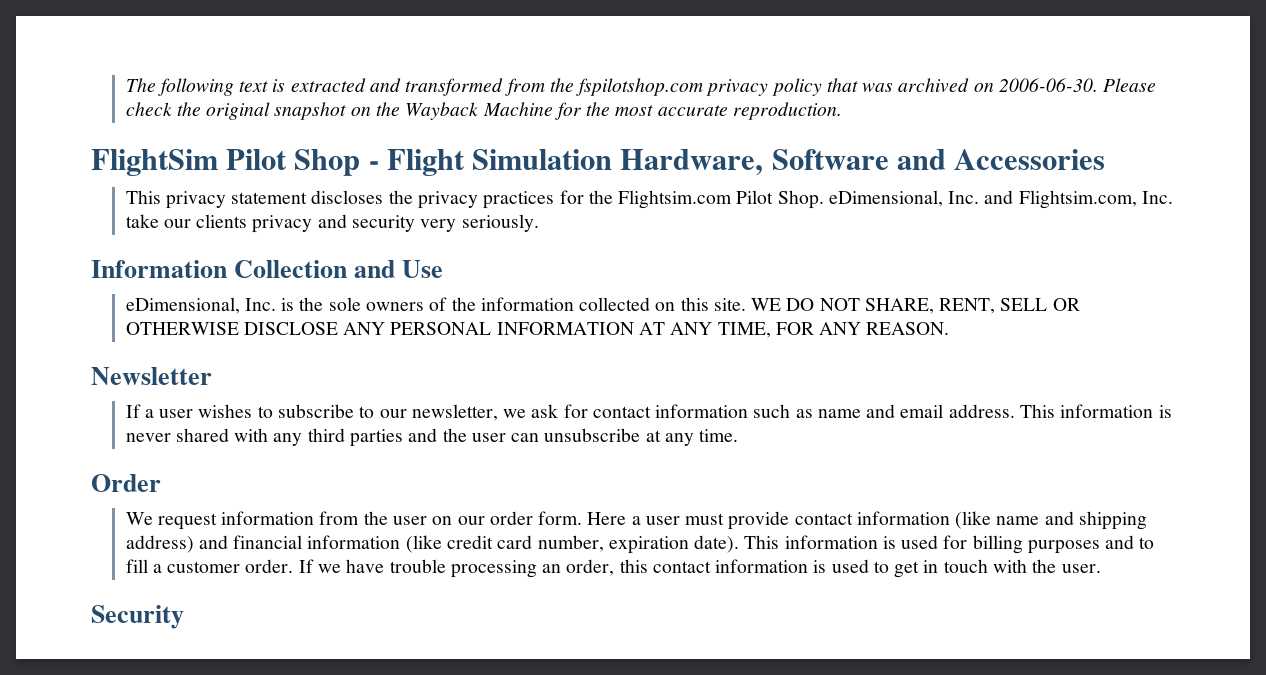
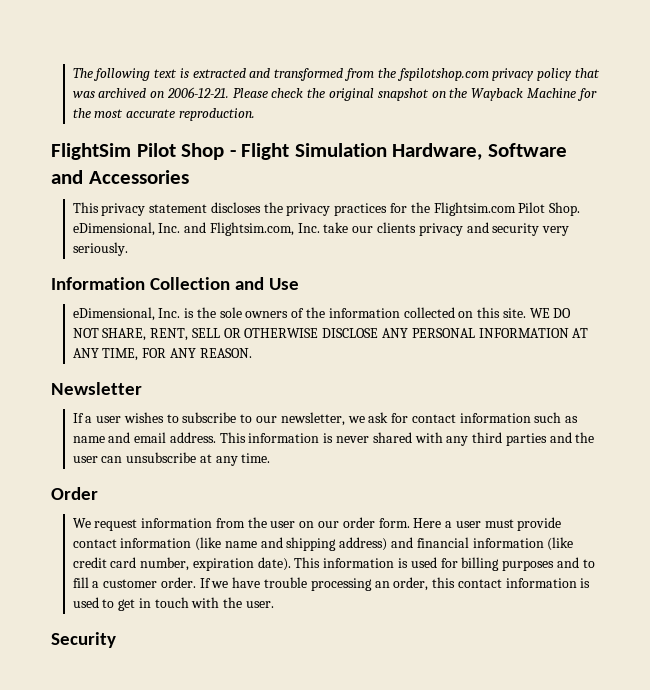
[998,78,1098,92] 2006-06-30. -> [166,87,229,98] 2006-12-21.

